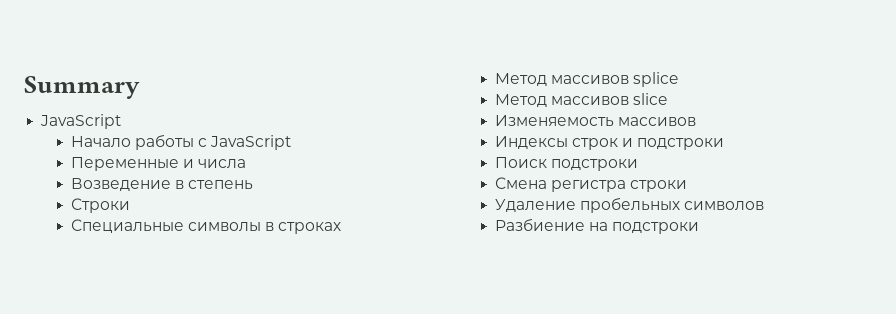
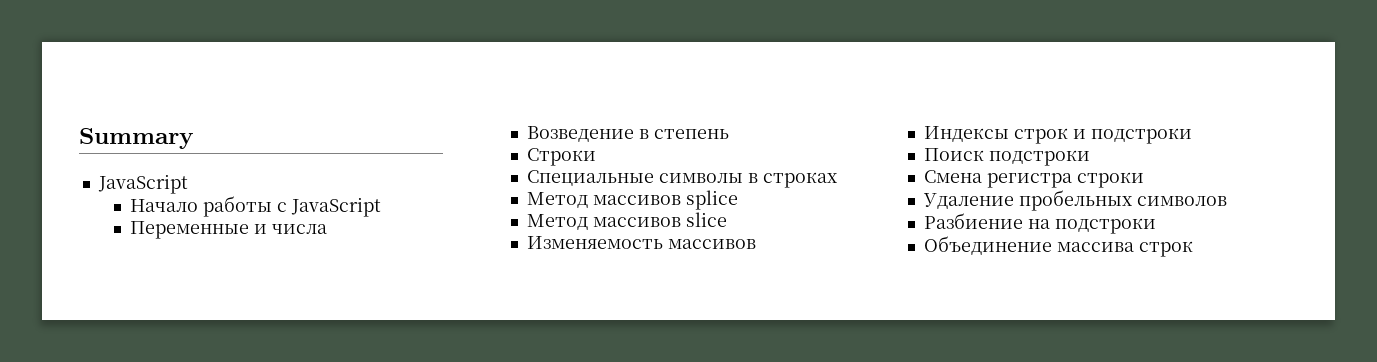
(699, 228) none -> [924,236,1194,257] // Объединение массива строк

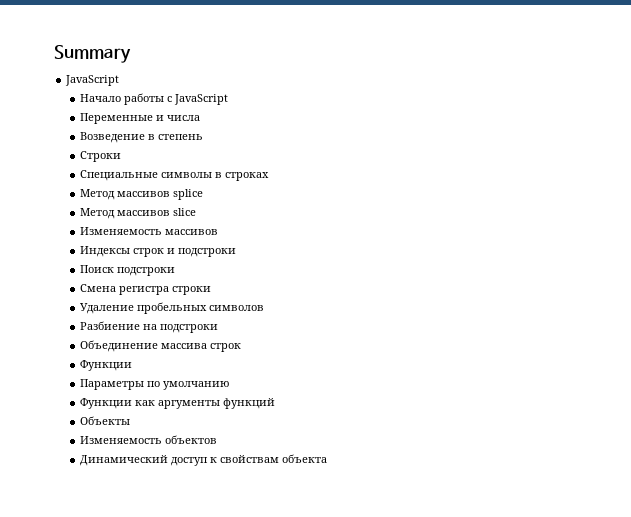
(1194, 249) none -> [79,360,132,371] [79,379,229,390] [79,398,275,409] [79,416,130,425] [79,435,217,444] [79,454,327,466] // Функции // Параметры по умолчанию // Функции как аргументы функций // Объекты // Изменяемость объектов // Динамический доступ к свойствам объекта

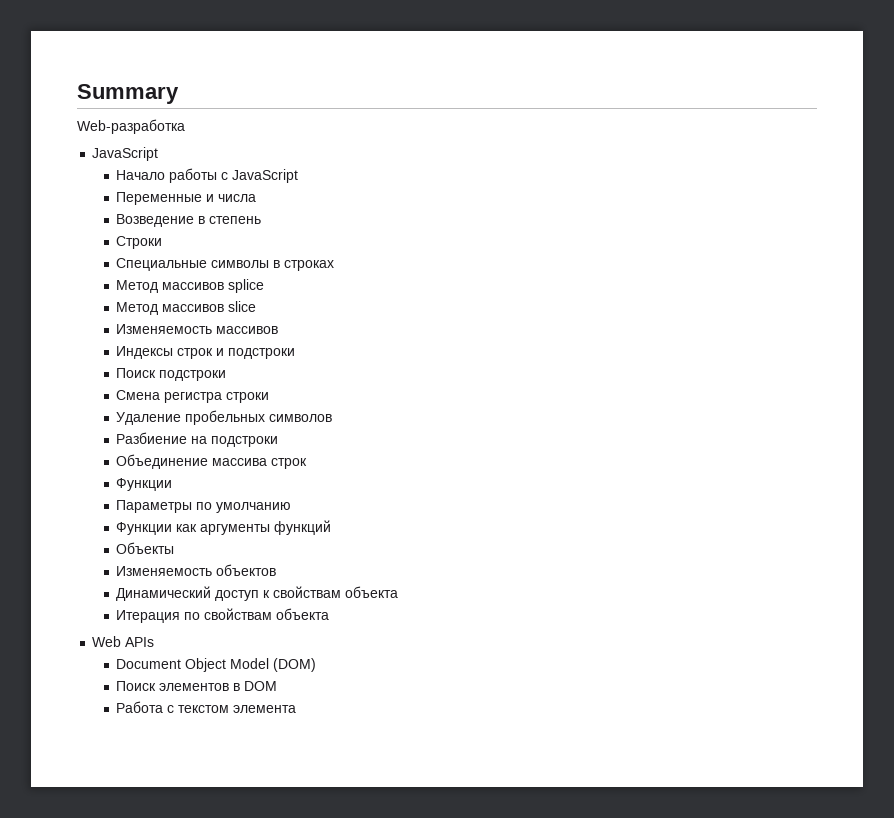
(131, 54) none -> [77,119,185,134] // Web-разработка
(327, 458) none -> [116,608,330,623] [92,636,155,647] [116,658,317,672] [116,681,278,691] [116,701,297,713] // Итерация по свойствам объекта // Web APIs // Document Object Model (DOM) // Поиск элементов в DOM // Работа с текстом элемента

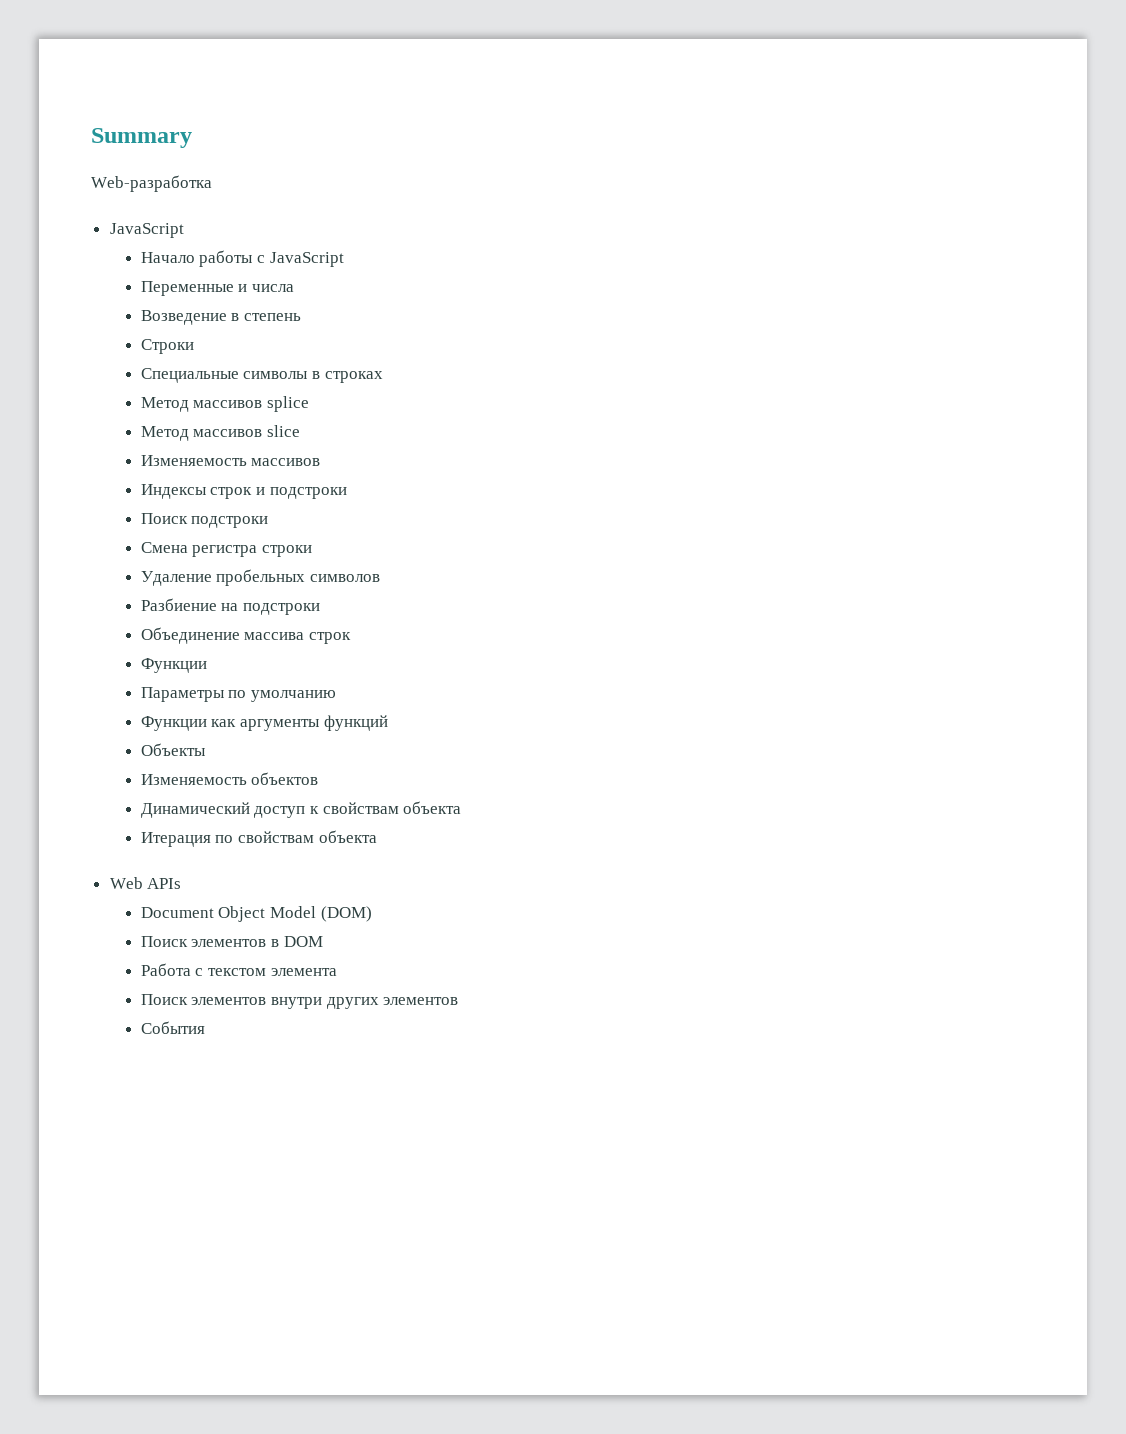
(297, 709) none -> [140,994,459,1009] [140,1021,205,1034] // Поиск элементов внутри других элементов // События

